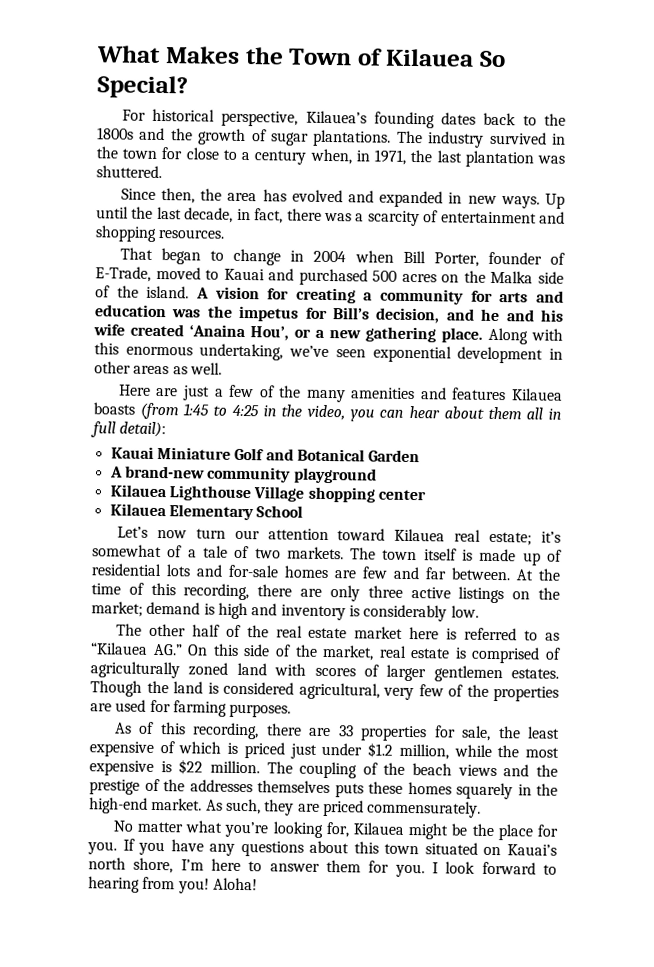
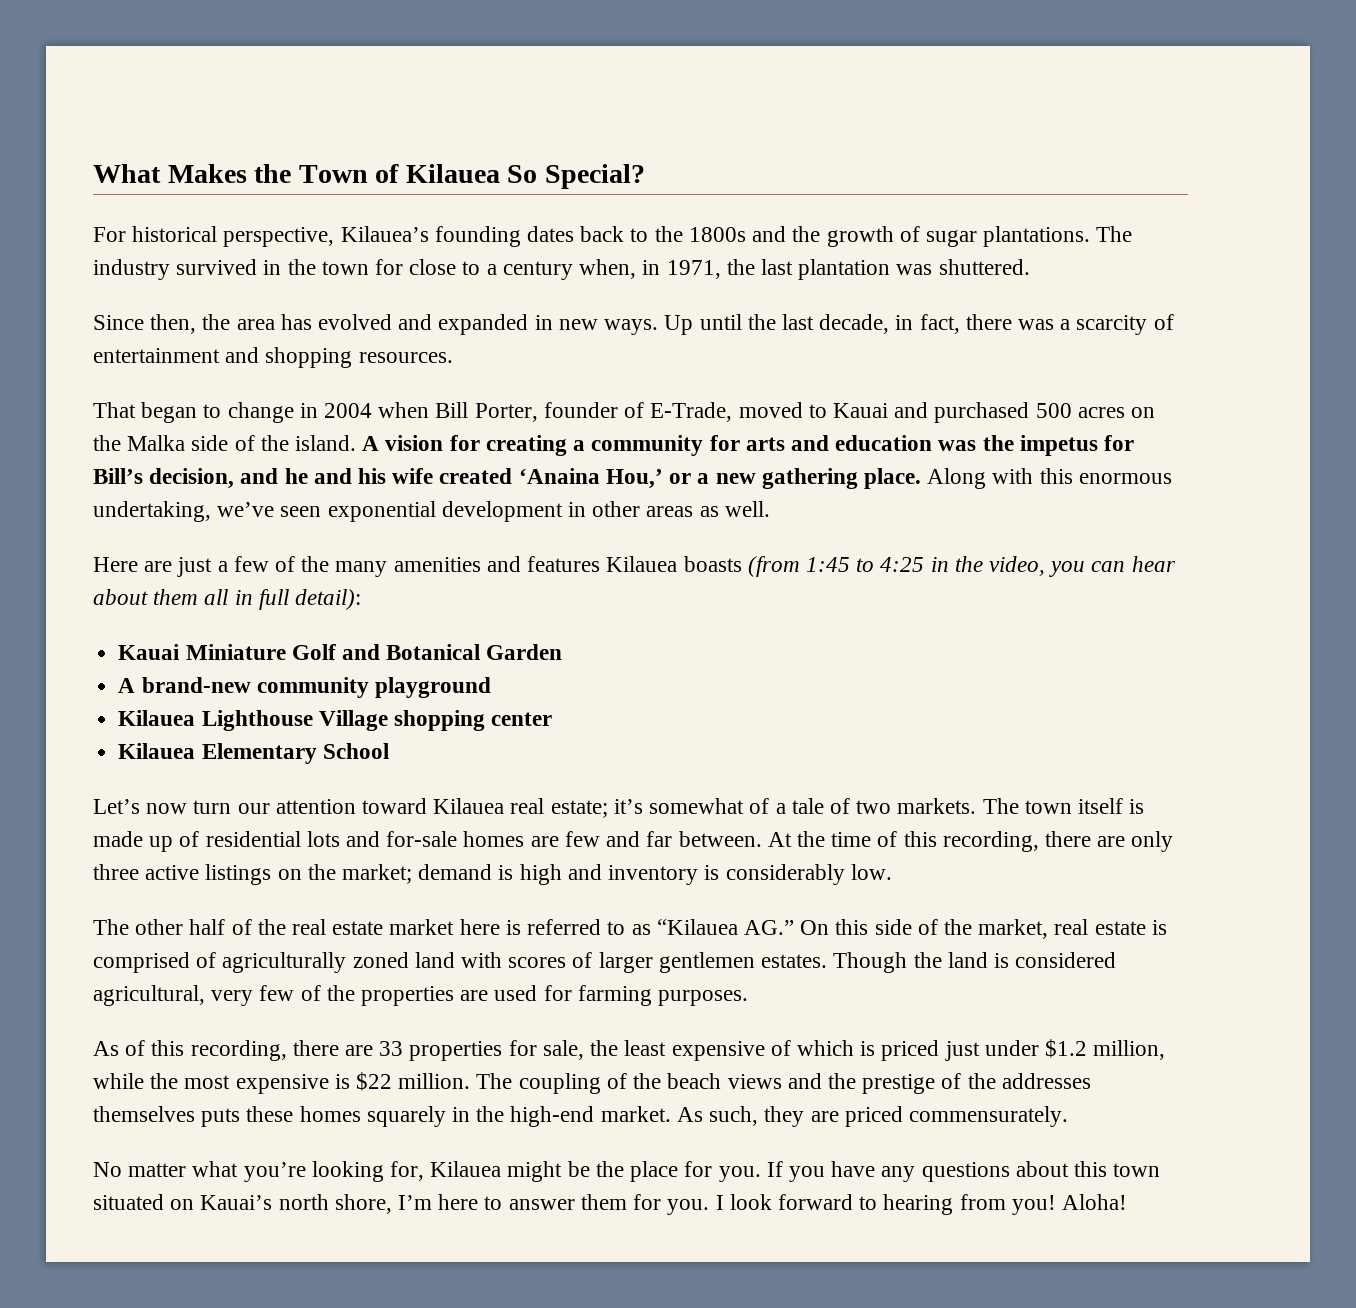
[250,326,289,341] Hou’, -> [605,469,663,489] Hou,’

